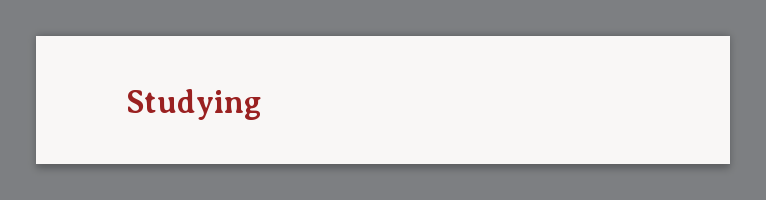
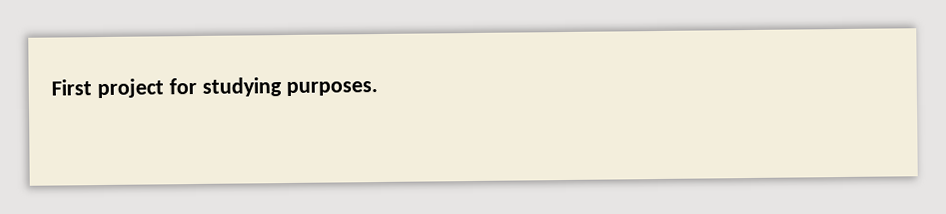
[126,89,262,120] Studying -> [51,77,378,99] First project for studying purposes.

